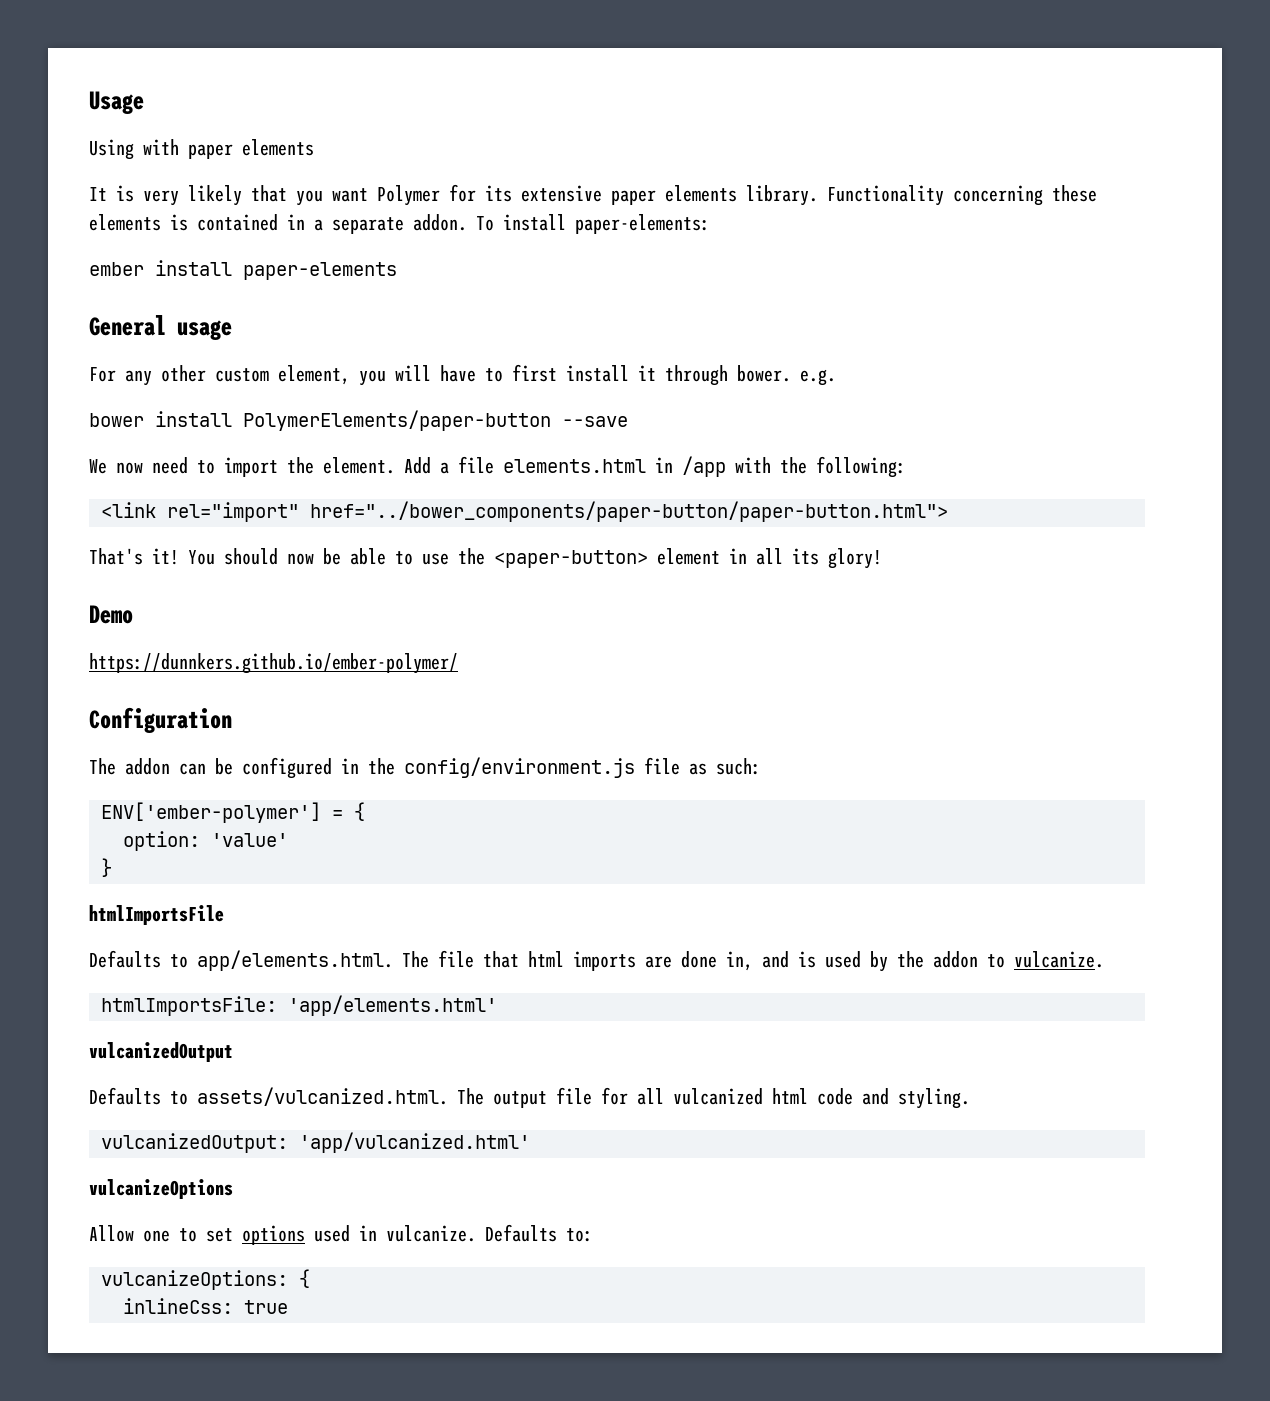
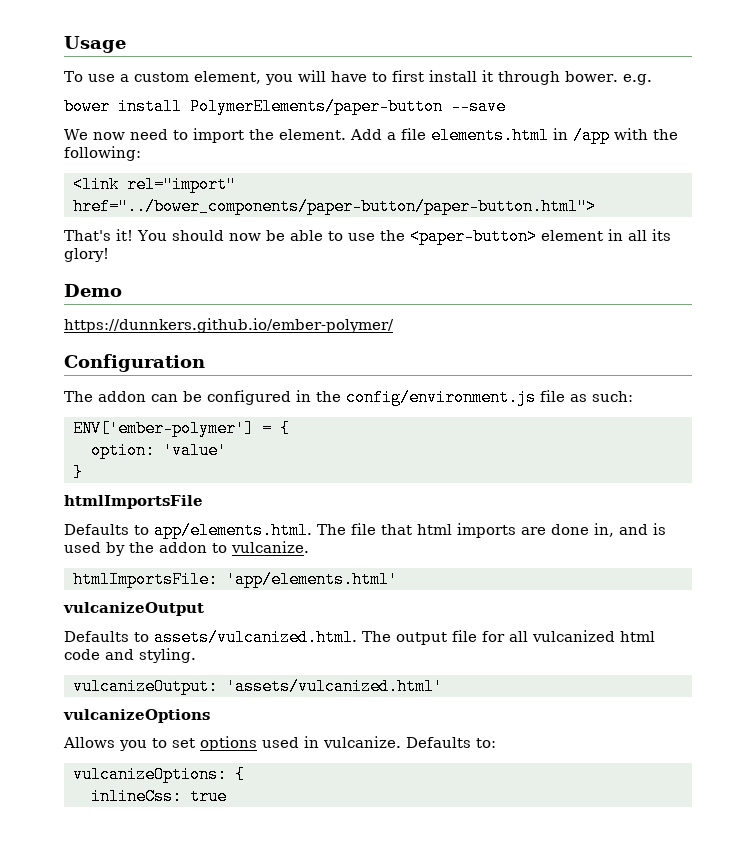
[89,139,314,160] [89,184,1097,206] [89,214,710,234] [89,260,397,280] [89,315,232,340] [89,365,206,386] Using with paper elements // It is very likely that you want Polymer for its extensive paper elements library. Functionality concerning these elements is contained in a separate addon. To install paper-elements: // ember install paper-elements // General usage // For any other -> [64,71,129,82] To use a
[89,1042,233,1062] vulcanizedOutput -> [63,602,204,616] vulcanizeOutput
[101,1132,530,1153] vulcanizedOutput: 'app/vulcanized.html' -> [72,678,443,695] vulcanizeOutput: 'assets/vulcanized.html'
[89,1225,170,1242] Allow one -> [63,737,147,751] Allows you

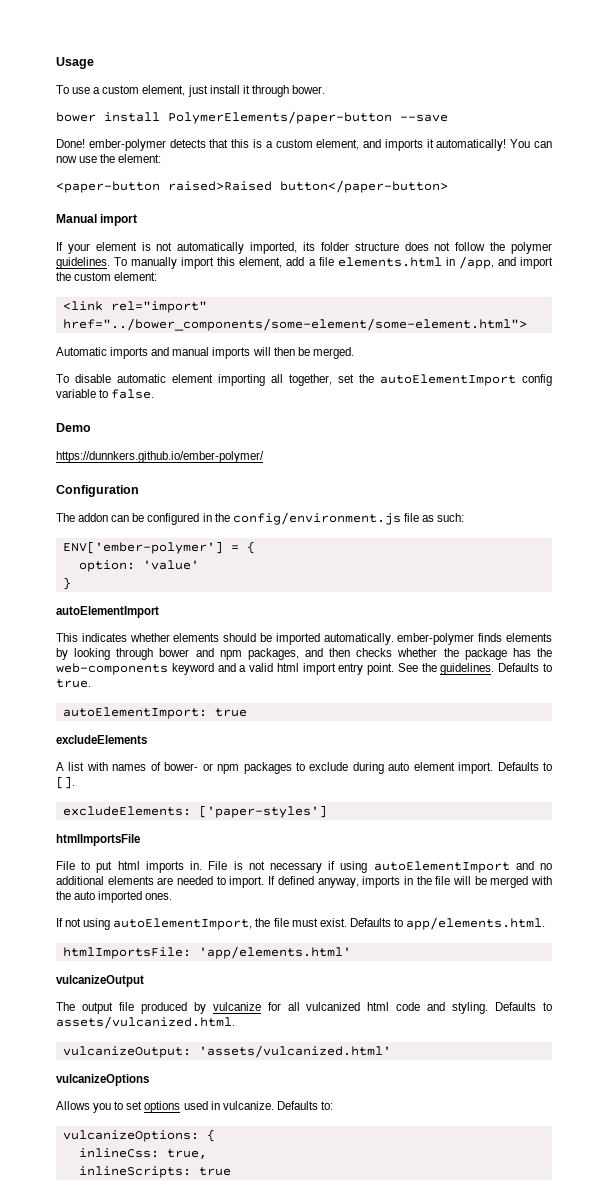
[264,70,424,85] you will have to first -> [187,85,208,97] just
[622,74,652,85] e.g. -> (325, 89) none
[64,127,678,144] [64,146,141,161] [72,176,236,193] [72,198,596,215] [64,228,671,245] [64,248,109,262] We now need to import the element. Add a file elements.html in /app with the following: // <link rel="import" href="../bower_components/paper-button/paper-button.html"> // That's it! You should now be able to use the <paper-button> element in all its glory! -> [56,139,552,151] [56,154,162,163] [56,180,448,193] [56,214,138,226] [56,242,552,254] [56,256,553,269] [56,272,158,281] [62,301,207,313] [62,318,527,331] [56,347,354,359] [56,374,552,386] [56,389,155,399] Done! ember-polymer detects that this is a custom element, and imports it automatically! You can now use the element: // <paper-button raised>Raised button</paper-button> // Manual import // If your element is not automatically imported, its folder structure does not follow the polymer guidelines. To manually import this element, add a file elements.html in /app, and import the custom element: // <link rel="import" href="../bower_components/some-element/some-element.html"> // Automatic imports and manual imports will then be merged. // To disable automatic element importing all together, set the autoElementImport config variable to false.
[64,495,203,509] [64,522,666,539] [64,541,309,556] [72,571,398,588] [63,602,204,616] [64,629,477,646] htmlImportsFile // Defaults to app/elements.html. The file that html imports are done in, and is used by the addon to vulcanize. // htmlImportsFile: 'app/elements.html' // vulcanizeOutput // Defaults to assets/vulcanized.html. The output file -> [56,606,159,618] [56,633,552,645] [56,648,553,660] [56,663,552,675] [56,679,91,688] [62,707,247,719] [56,735,147,744] [56,762,552,774] [56,776,75,789] [62,805,327,818] [56,834,140,846] [56,861,552,873] [56,876,552,888] [56,891,173,903] [56,917,546,930] [62,946,351,959] [56,975,144,987] [56,1002,261,1014] autoElementImport // This indicates whether elements should be imported automatically. ember-polymer finds elements by looking through bower and npm packages, and then checks whether the package has the web-components keyword and a valid html import entry point. See the guidelines. Defaults to true. // autoElementImport: true // excludeElements // A list with names of bower- or npm packages to exclude during auto element import. Defaults to []. // excludeElements: ['paper-styles'] // htmlImportsFile // File to put html imports in. File is not necessary if using autoElementImport and no additional elements are needed to import. If defined anyway, imports in the file will be merged with the auto imported ones. // If not using autoElementImport, the file must exist. Defaults to app/elements.html. // htmlImportsFile: 'app/elements.html' // vulcanizeOutput // The output file produced by vulcanize
(196, 655) none -> [495,1002,552,1011] [56,1016,235,1029] Defaults to assets/vulcanized.html.
(182, 796) none -> [166,1149,207,1159] [78,1166,191,1178] true, // inlineScripts:

